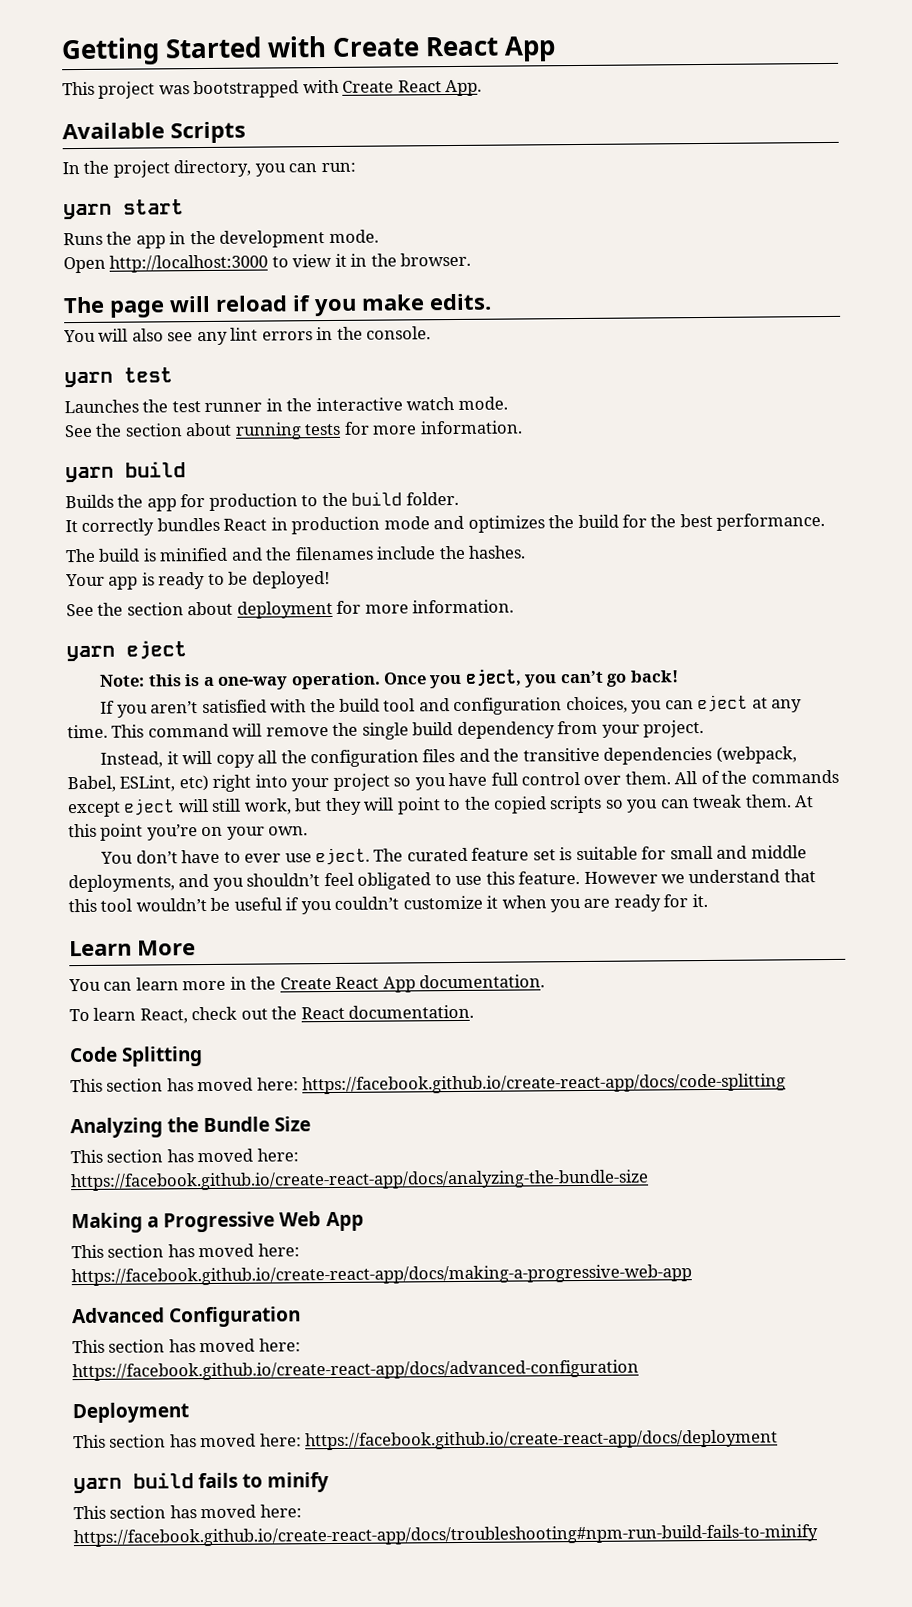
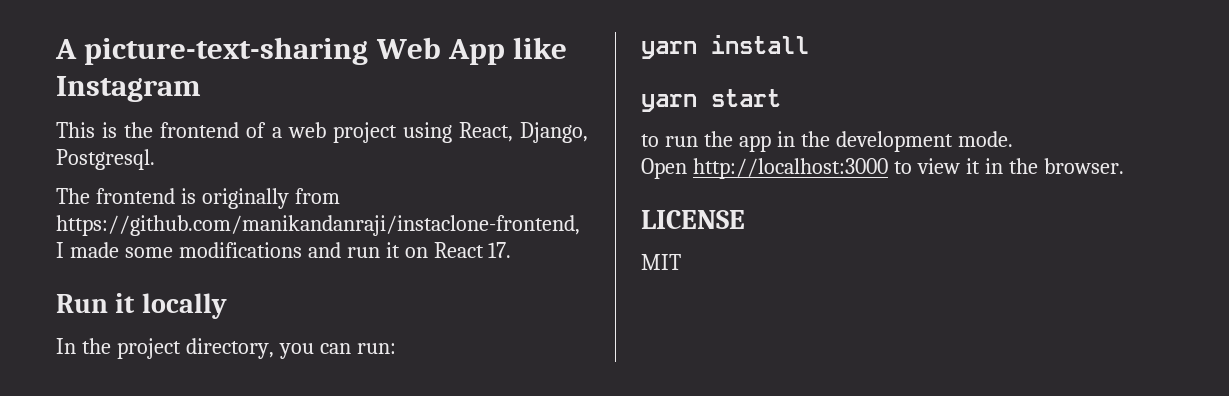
[61,36,557,66] [62,79,483,99] [62,121,246,144] Getting Started with Create React App // This project was bootstrapped with Create React App. // Available Scripts -> [55,37,568,65] [56,76,201,102] [56,122,589,143] [56,149,155,170] [56,188,340,209] [56,215,580,236] [56,242,512,258] [56,293,227,319] A picture-text-sharing Web App like Instagram // This is the frontend of a web project using React, Django, Postgresql. // The frontend is originally from https://github.com/manikandanraji/instaclone-frontend, I made some modifications and run it on React 17. // Run it locally
(356, 167) none -> [641,35,809,59] // yarn install
[63,232,103,246] Runs -> [641,134,698,147] to run
[63,293,492,318] [63,326,432,346] [64,367,173,388] [64,396,508,414] [64,420,523,440] [65,461,186,483] [65,491,459,512] [65,513,826,536] [65,545,527,563] [65,571,330,590] [66,599,515,619] [66,640,187,662] [99,668,679,690] [100,694,803,718] [67,720,705,740] [100,746,797,768] [67,769,839,793] [67,794,815,818] [68,823,309,841] [100,845,807,866] [68,869,816,893] [68,893,708,915] [69,940,196,957] [68,974,546,993] [69,1004,475,1024] [69,1046,204,1067] [70,1073,787,1095] [70,1116,312,1139] [70,1148,299,1164] [70,1169,649,1192] [71,1211,364,1234] [71,1243,300,1259] [71,1264,692,1287] [72,1306,302,1328] [72,1338,301,1354] [72,1359,639,1382] [72,1402,189,1424] [73,1429,779,1451] [73,1472,330,1494] [73,1504,302,1520] [73,1524,818,1548] The page will reload if you make edits. // You will also see any lint errors in the console. // yarn test // Launches the test runner in the interactive watch mode. // See the section about running tests for more information. // yarn build // Builds the app for production to the build folder. // It correctly bundles React in production mode and optimizes the build for the best performance. // The build is minified and the filenames include the hashes. // Your app is ready to be deployed! // See the section about deployment for more information. // yarn eject // Note: this is a one-way operation. Once you eject, you can’t go back! // If you aren’t satisfied with the build tool and configuration choices, you can eject at any time. This command will remove the single build dependency from your project. // Instead, it will copy all the configuration files and the transitive dependencies (webpack, Babel, ESLint, etc) right into your project so you have full control over them. All of the commands except eject will still work, but they will point to the copied scripts so you can tweak them. At this point you’re on your own. // You don’t have to ever use eject. The curated feature set is suitable for small and middle deployments, and you shouldn’t feel obligated to use this feature. However we understand that this tool wouldn’t be useful if you couldn’t customize it when you are ready for it. // Learn More // You can learn more in the Create React App documentation. // To learn React, check out the React documentation. // Code Splitting // This section has moved here: https://facebook.github.io/create-react-app/docs/code-splitting // Analyzing the Bundle Size // This section has moved here: https://facebook.github.io/create-react-app/docs/analyzing-the-bundle-size // Making a Progressive Web App // This section has moved here: https://facebook.github.io/create-react-app/docs/making-a-progressive-web-app // Advanced Configuration // This section has moved here: https://facebook.github.io/create-react-app/docs/advanced-configuration // Deployment // This section has moved here: https://facebook.github.io/create-react-app/docs/deployment // yarn build fails to minify // This section has moved here: https://facebook.github.io/create-react-app/docs/troubleshooting#npm-run-build-fails-to-minify -> [641,210,745,229] [641,254,681,270] LICENSE // MIT

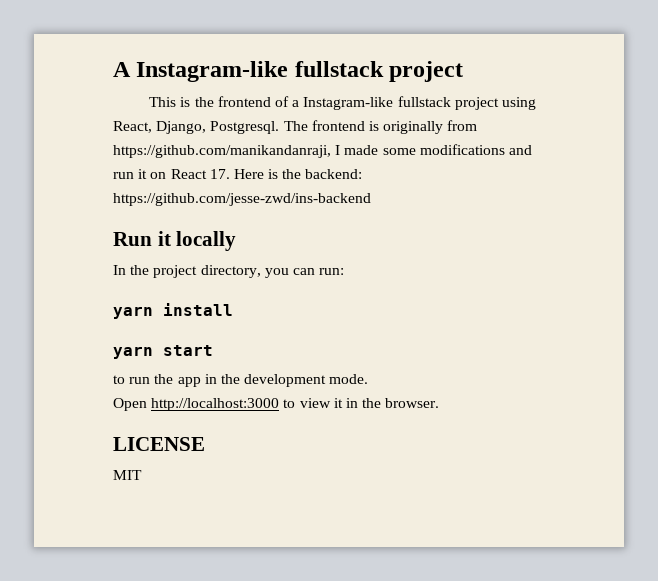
[84,37,568,65] [56,76,201,102] picture-text-sharing Web App like Instagram -> [136,61,464,82] Instagram-like fullstack project
[287,122,326,138] web -> [303,96,451,110] Instagram-like fullstack
(155, 159) // -> (280, 127) none
[56,215,580,236] https://github.com/manikandanraji/instaclone-frontend, -> [113,145,331,158] https://github.com/manikandanraji,
(512, 250) none -> [233,169,363,179] [113,193,371,206] Here is the backend: https://github.com/jesse-zwd/ins-backend

